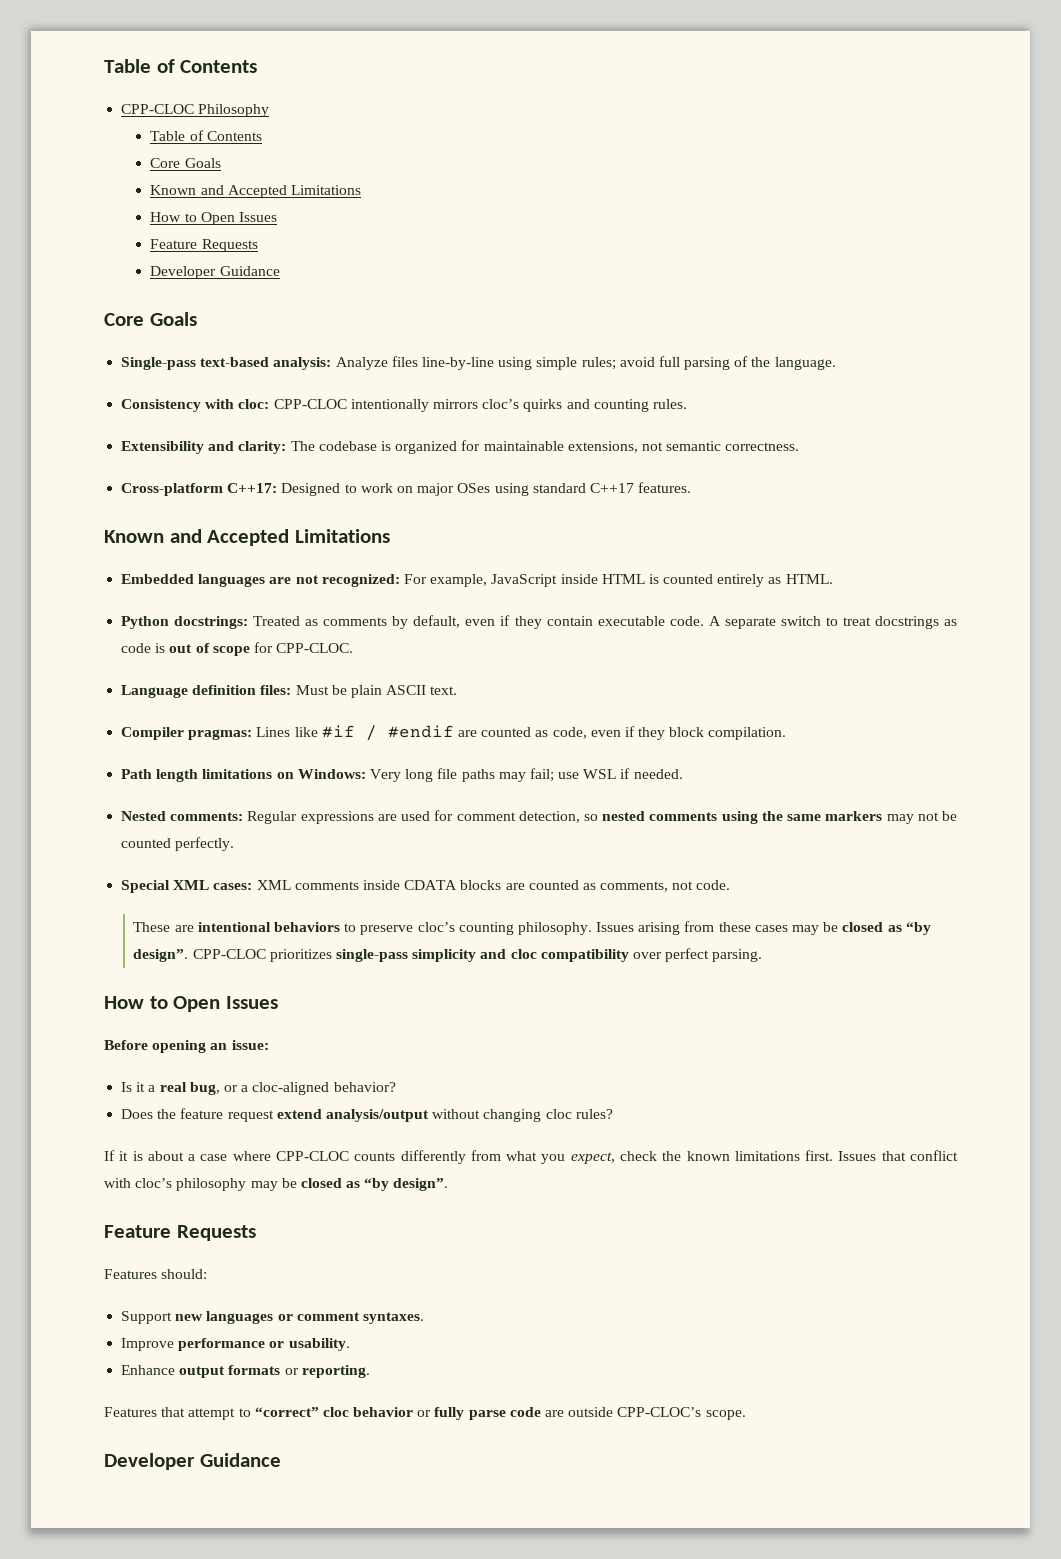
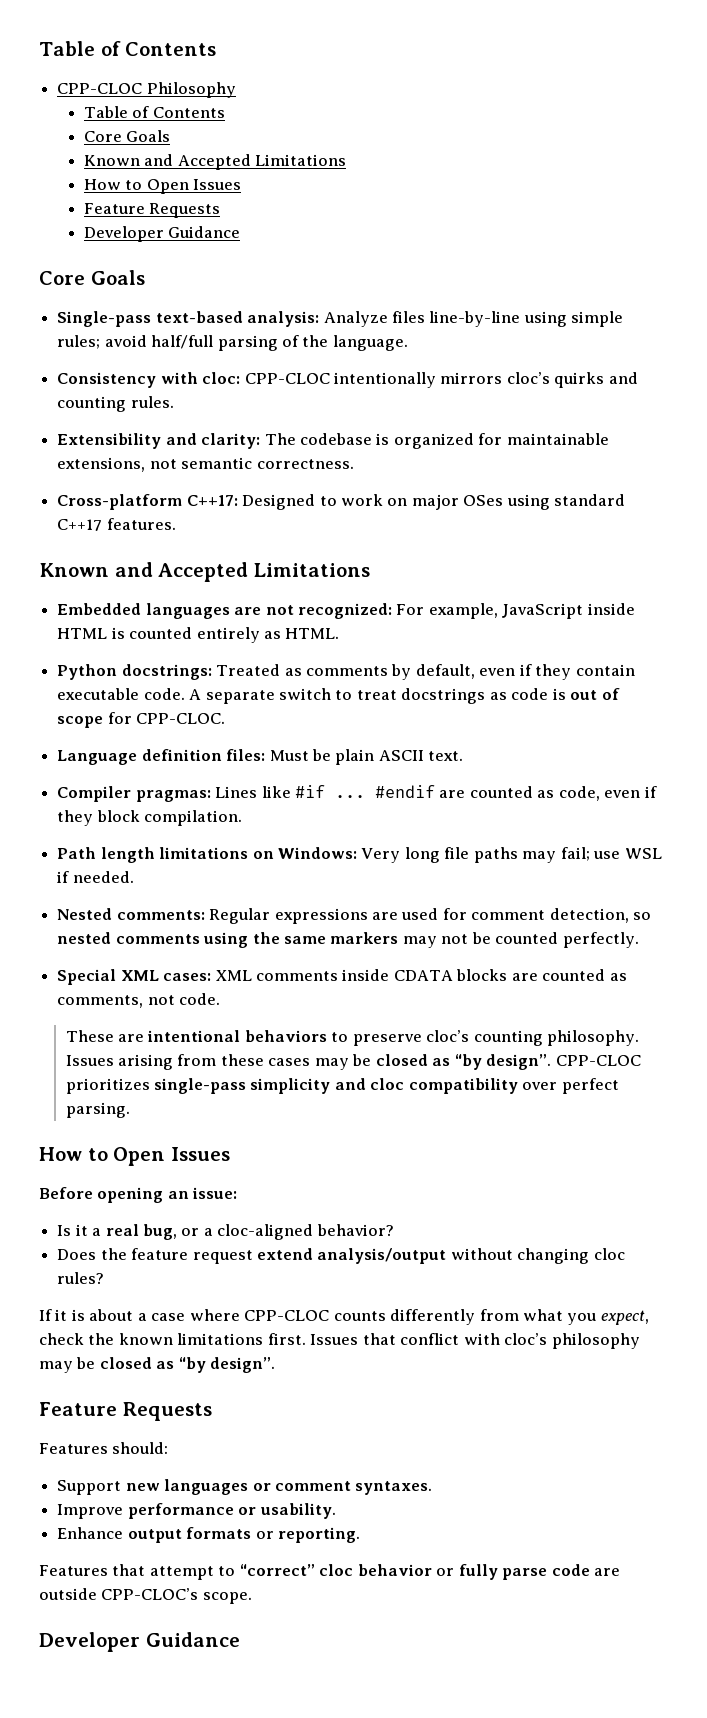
[658,356,680,367] full -> [151,335,214,349] half/full
[365,725,377,741] / -> [334,795,365,798] ...

